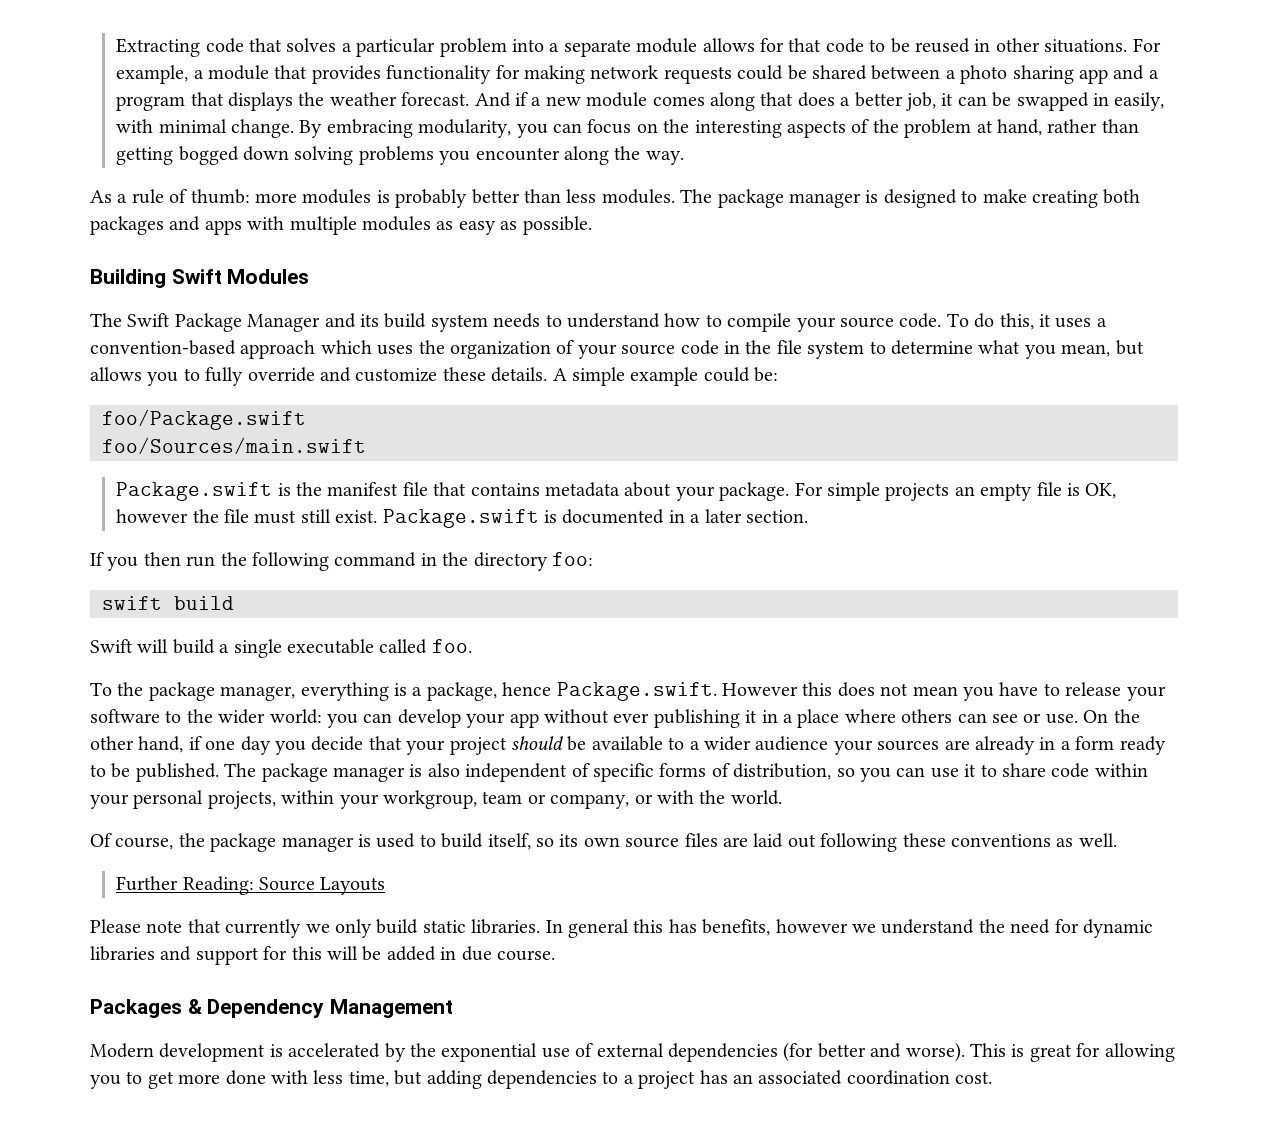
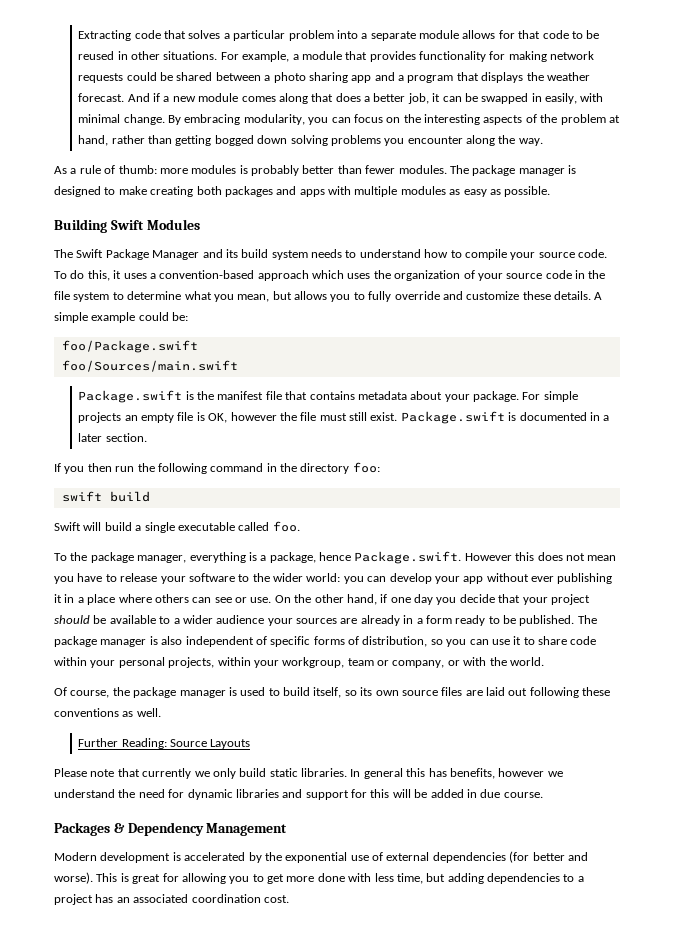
[566,189,597,203] less -> [365,165,396,174] fewer

